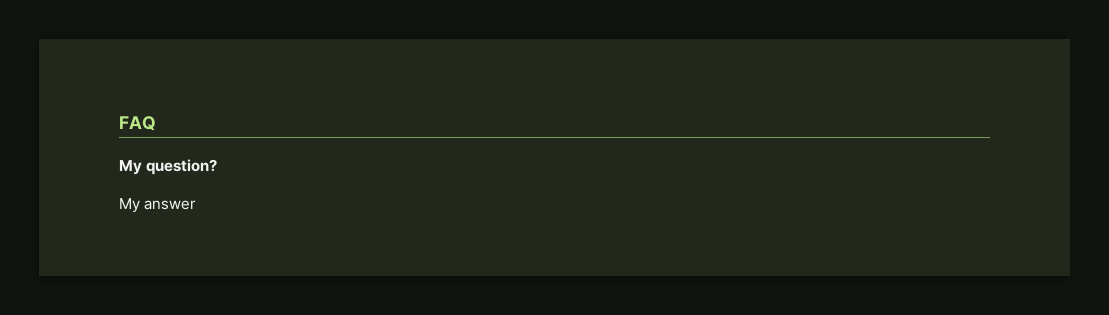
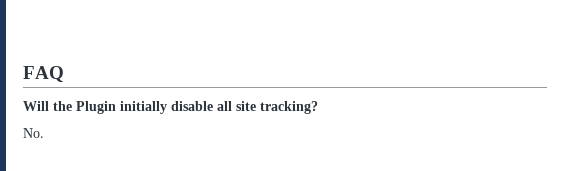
[119,159,218,175] [119,198,197,213] My question? // My answer -> [23,101,318,114] [23,128,44,138] Will the Plugin initially disable all site tracking? // No.

